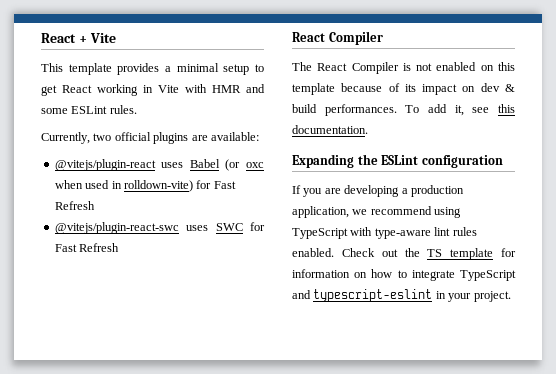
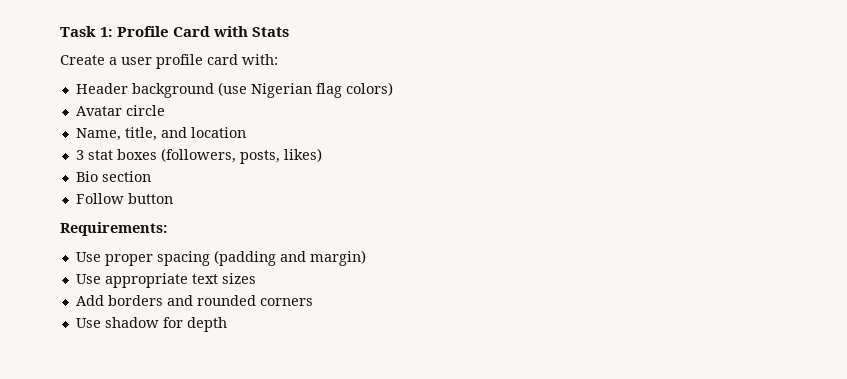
[41,33,116,43] [41,63,264,75] [41,84,265,96] [41,105,137,114] [41,132,259,144] [54,159,264,171] [54,180,236,192] [54,201,95,210] [54,222,265,234] [54,243,120,252] [292,31,383,45] [292,62,515,74] [292,83,515,95] [292,104,515,116] [292,125,368,134] [292,154,503,168] [292,185,464,197] [292,206,462,218] [292,227,477,239] [292,248,516,260] [292,269,516,281] [292,289,511,302] React + Vite // This template provides a minimal setup to get React working in Vite with HMR and some ESLint rules. // Currently, two official plugins are available: // @vitejs/plugin-react uses Babel (or oxc when used in rolldown-vite) for Fast Refresh // @vitejs/plugin-react-swc uses SWC for Fast Refresh // React Compiler // The React Compiler is not enabled on this template because of its impact on dev & build performances. To add it, see this documentation. // Expanding the ESLint configuration // If you are developing a production application, we recommend using TypeScript with type-aware lint rules enabled. Check out the TS template for information on how to integrate TypeScript and typescript-eslint in your project. -> [60,26,290,37] [60,54,278,69] [75,82,393,98] [75,105,165,116] [75,127,246,141] [75,148,322,164] [75,171,151,182] [75,193,173,204] [60,222,167,236] [75,250,366,266] [75,273,256,288] [75,295,313,306] [75,317,227,332] Task 1: Profile Card with Stats // Create a user profile card with: // Header background (use Nigerian flag colors) // Avatar circle // Name, title, and location // 3 stat boxes (followers, posts, likes) // Bio section // Follow button // Requirements: // Use proper spacing (padding and margin) // Use appropriate text sizes // Add borders and rounded corners // Use shadow for depth

